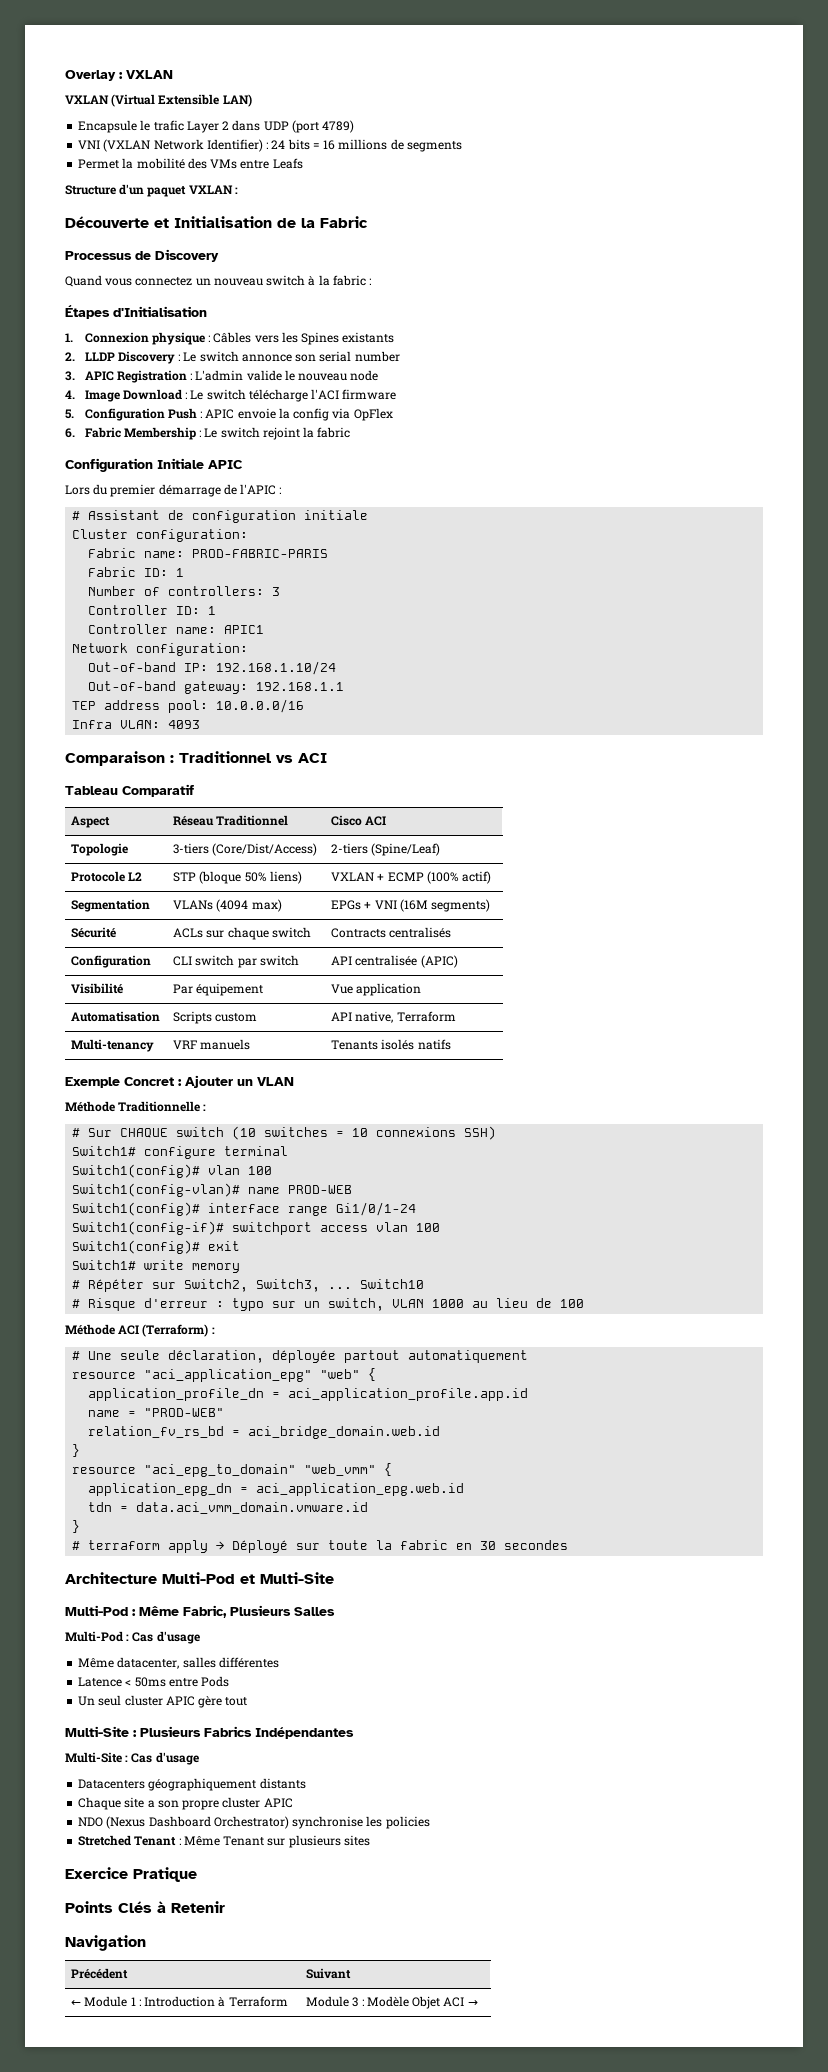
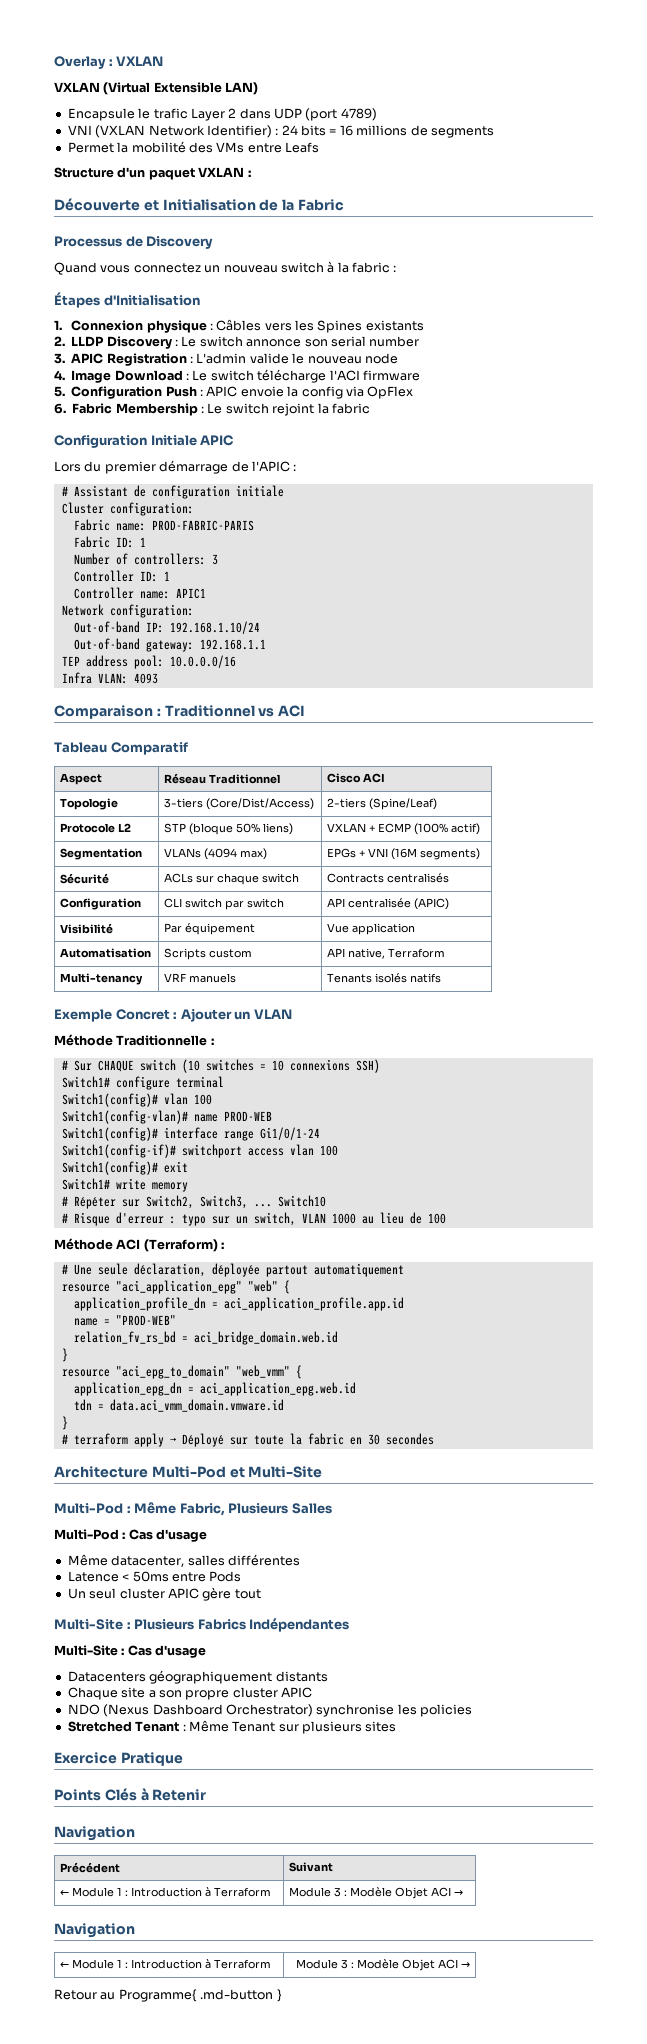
(478, 2003) none -> [54,1923,135,1938] [60,1959,272,1969] [295,1959,470,1971] [54,1989,282,2002] // Navigation // ← Module 1 : Introduction à Terraform | Module 3 : Modèle Objet ACI → // Retour au Programme{ .md-button }

